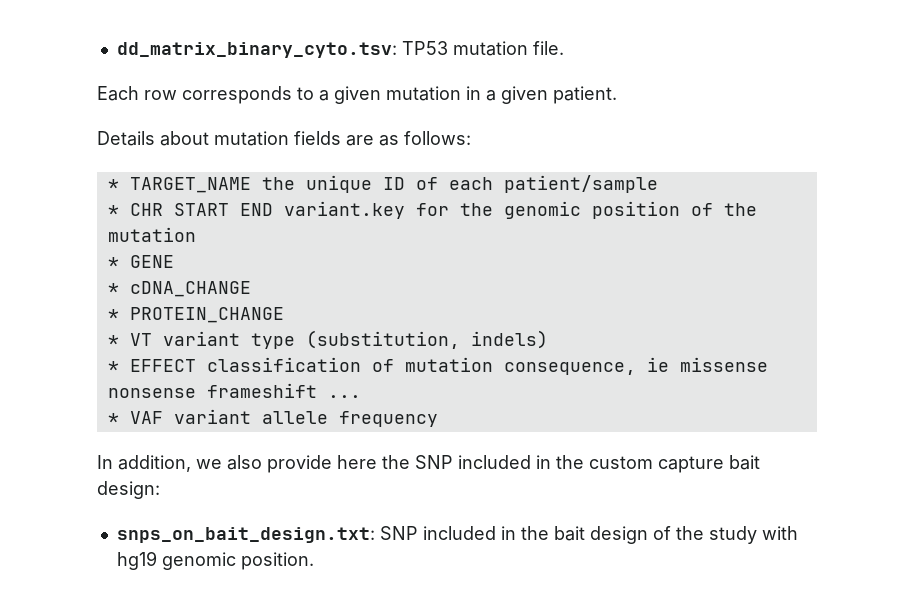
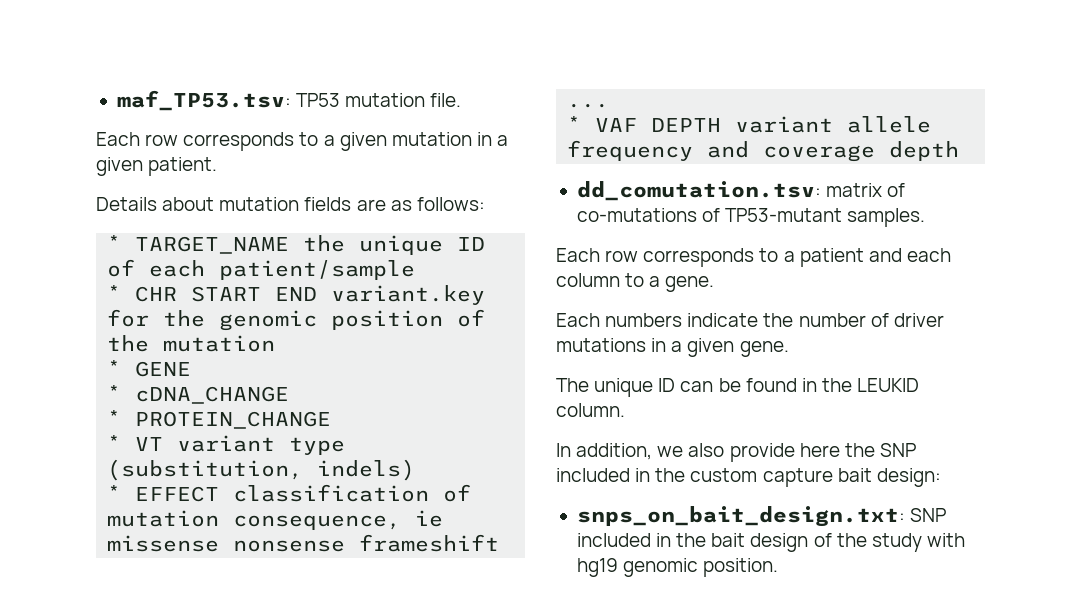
[116,42,397,58] dd_matrix_binary_cyto.tsv: -> [116,90,291,111] maf_TP53.tsv:
(163, 417) none -> [651,118,722,132] DEPTH
(438, 419) none -> [707,141,960,162] [576,181,906,201] [576,208,926,227] [556,248,951,267] [556,273,715,292] [556,313,944,327] [556,338,789,357] [556,378,920,397] [556,403,625,417] and coverage depth // dd_comutation.tsv: matrix of co-mutations of TP53-mutant samples. // Each row corresponds to a patient and each column to a gene. // Each numbers indicate the number of driver mutations in a given gene. // The unique ID can be found in the LEUKID column.

